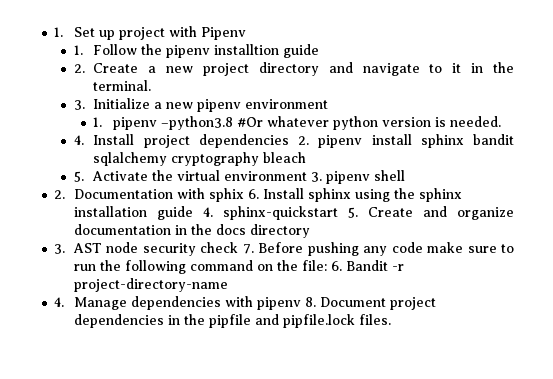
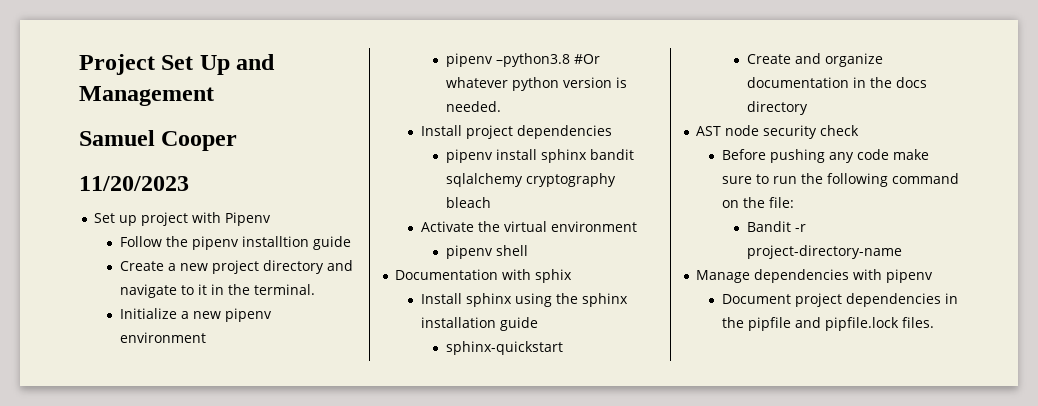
[54,27,64,37] 1. -> [79,54,276,75] [79,86,214,106] [79,130,238,151] [79,176,189,191] Project Set Up and Management // Samuel Cooper // 11/20/2023 //
[73,45,83,55] 1. -> (272, 219) none
[73,64,85,73] 2. -> (351, 243) none
[73,100,85,110] 3. -> (315, 289) none
[93,117,103,127] 1. -> (206, 337) none
[73,135,84,145] 4. -> (501, 106) none
[298,136,310,145] 2. -> (612, 132) //
[73,171,84,182] 5. -> (491, 202) none
[311,172,323,182] 3. -> (637, 226) //
[54,190,66,199] 2. -> (528, 250) none
[247,189,259,199] 6. -> (573, 276) //
[202,207,213,217] 4. -> (538, 324) //
[347,207,358,218] 5. -> (563, 348) //
[54,244,66,254] 3. -> (808, 108) none
[242,244,254,254] 7. -> (860, 130) //
[330,261,342,271] 6. -> (794, 202) //
[54,297,65,307] 4. -> (902, 252) none
[304,297,316,307] 8. -> (934, 276) //

